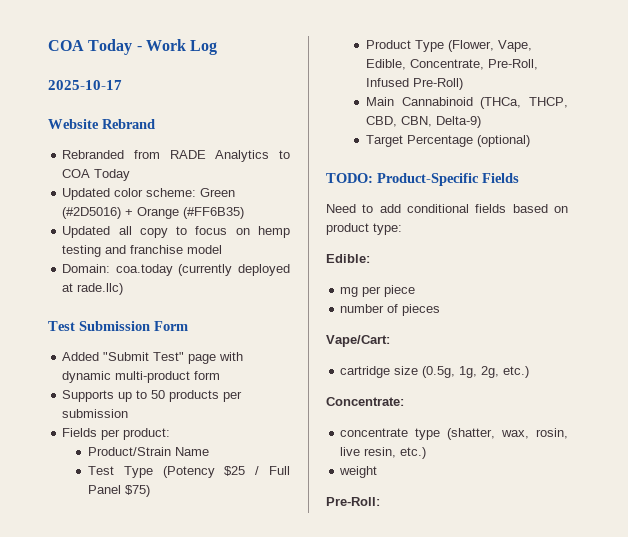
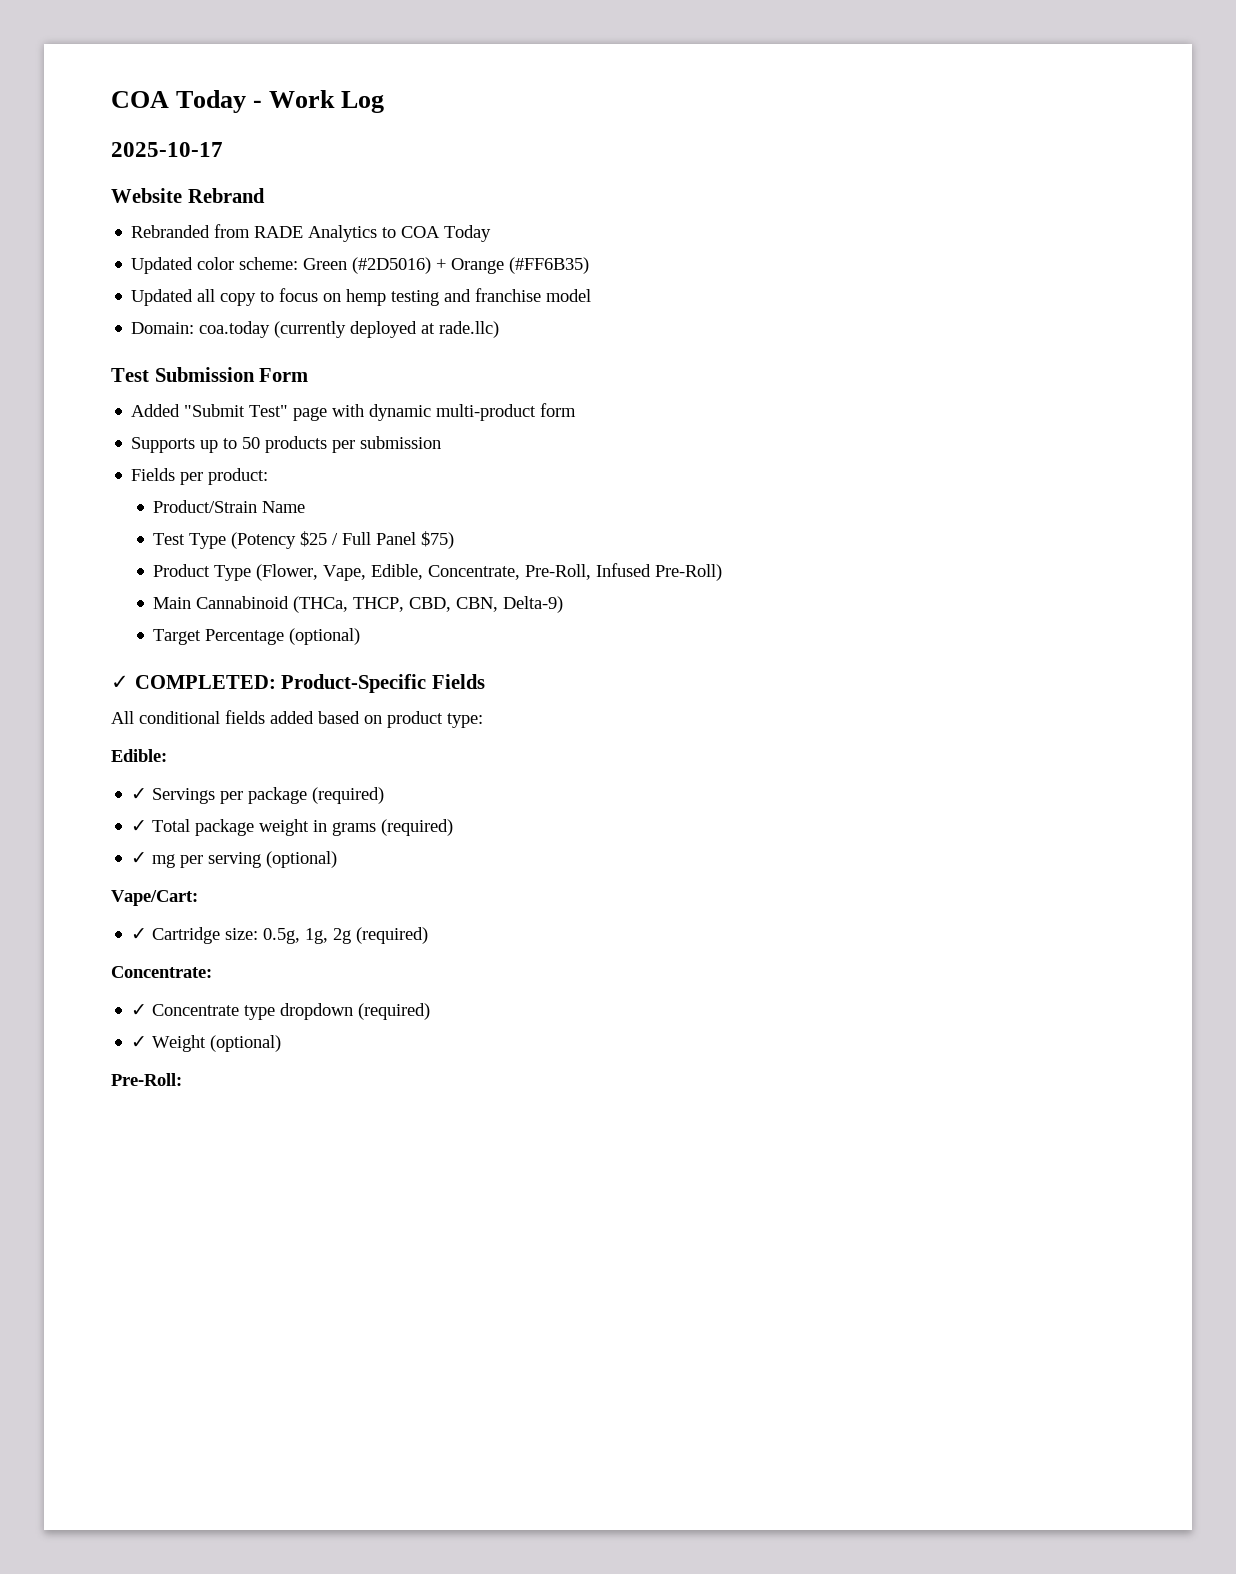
[326,173,373,183] TODO: -> [111,675,276,689] ✓ COMPLETED:
[326,204,401,213] Need to add -> [111,711,134,724] All
(507, 208) none -> [270,711,314,724] added
[340,285,416,297] [340,304,441,316] [326,335,390,347] [340,366,530,378] [326,397,404,406] [340,428,568,440] [340,447,427,459] [339,466,378,478] mg per piece // number of pieces // Vape/Cart: // cartridge size (0.5g, 1g, 2g, etc.) // Concentrate: // concentrate type (shatter, wax, rosin, live resin, etc.) // weight -> [131,787,385,804] [131,819,454,836] [131,851,338,868] [111,890,198,906] [131,927,429,944] [111,966,212,978] [131,1003,431,1020] [131,1035,282,1052] ✓ Servings per package (required) // ✓ Total package weight in grams (required) // ✓ mg per serving (optional) // Vape/Cart: // ✓ Cartridge size: 0.5g, 1g, 2g (required) // Concentrate: // ✓ Concentrate type dropdown (required) // ✓ Weight (optional)

